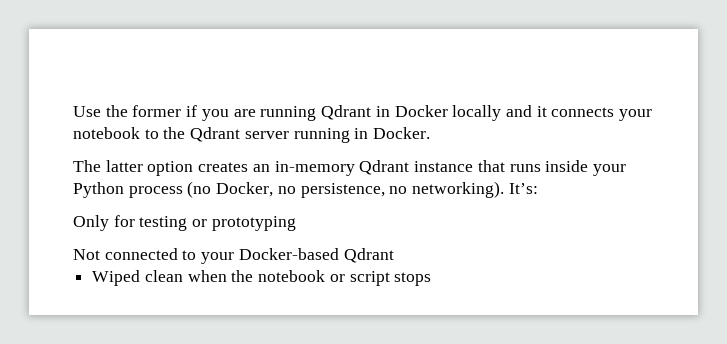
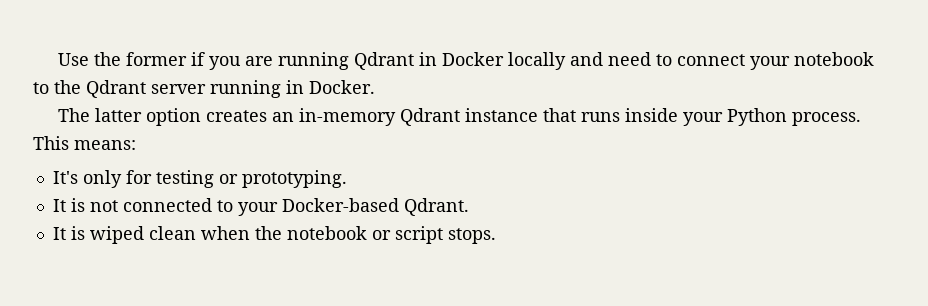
[536,106,615,117] it connects -> [607,52,745,66] need to connect
[128,181,538,198] [73,215,296,231] [73,248,394,264] [92,270,141,286] process (no Docker, no persistence, no networking). It’s: // Only for testing or prototyping // Not connected to your Docker-based Qdrant // Wiped -> [791,112,861,126] [33,136,136,150] [52,170,347,188] [52,198,469,216] [52,226,144,244] process. This means: // It's only for testing or prototyping. // It is not connected to your Docker-based Qdrant. // It is wiped
[394,272,432,286] stops -> [447,228,496,244] stops.

